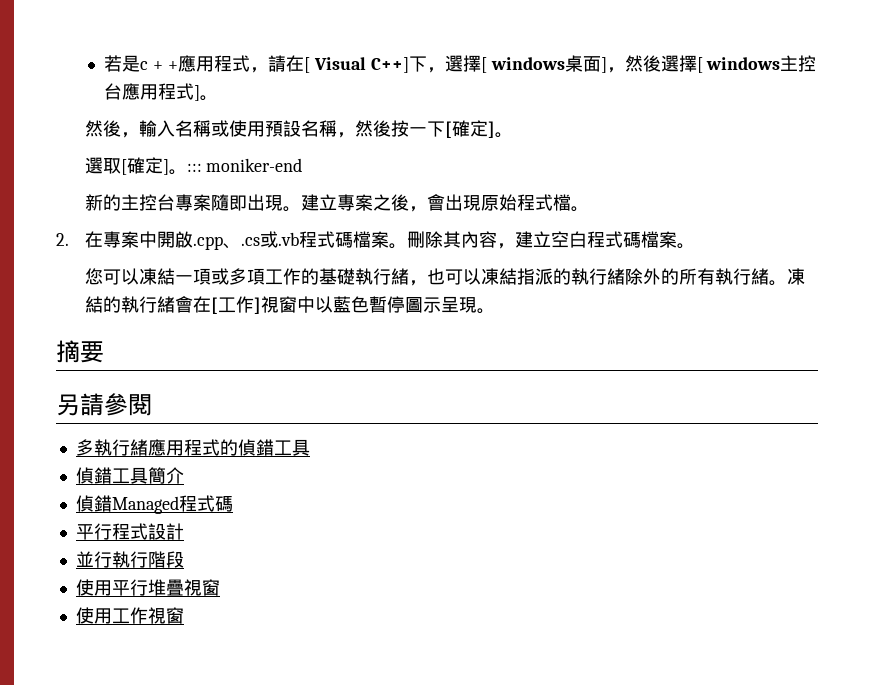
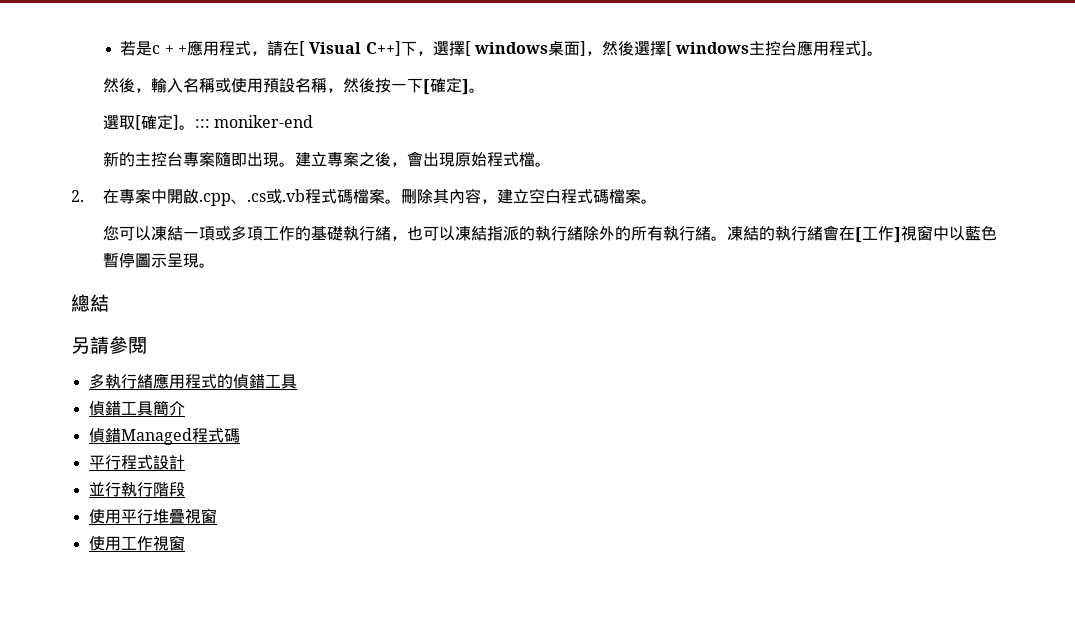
[56,340,104,363] 摘要 -> [71,294,109,312] 總結

